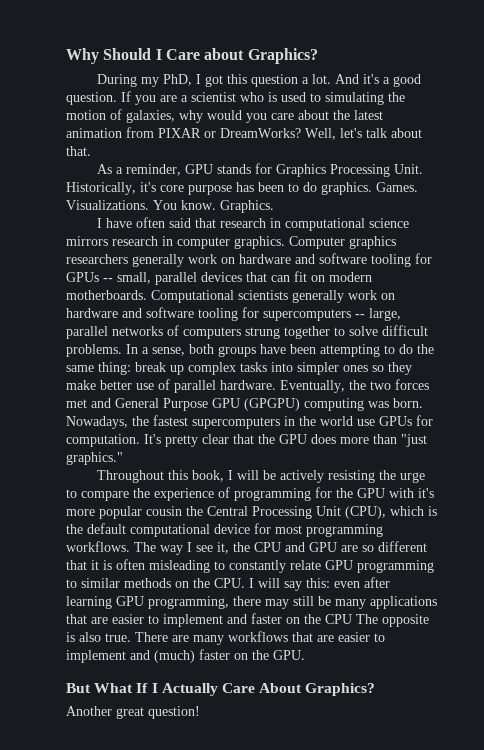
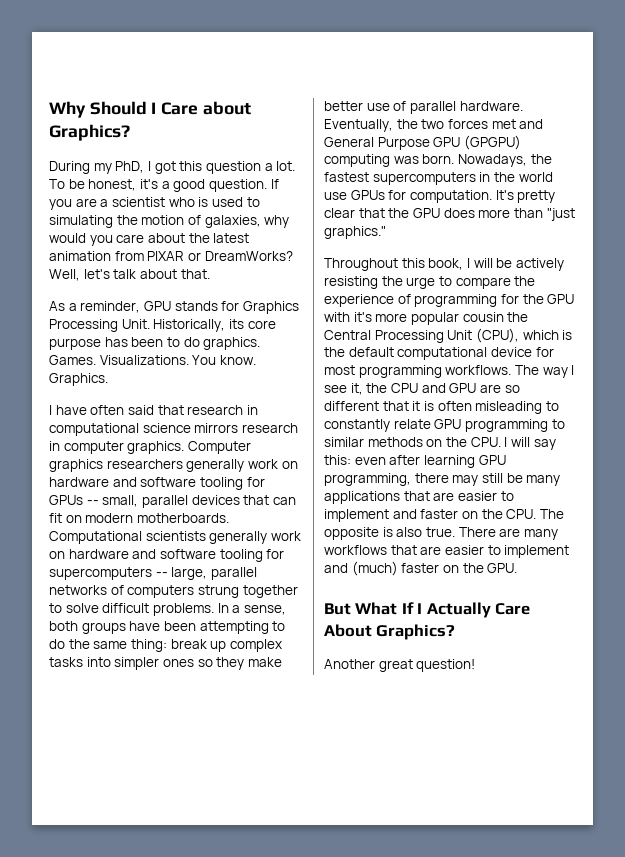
[334,74,359,84] And -> [49,179,137,191] To be honest,
[140,182,156,192] it's -> [228,319,244,329] its
[325,614,352,624] CPU -> [506,509,537,519] CPU.

